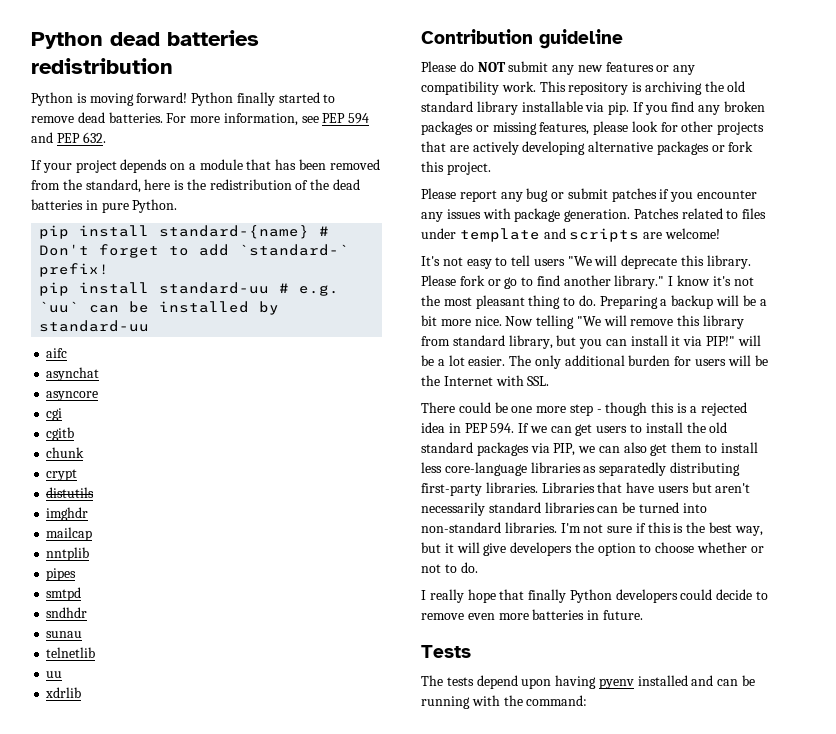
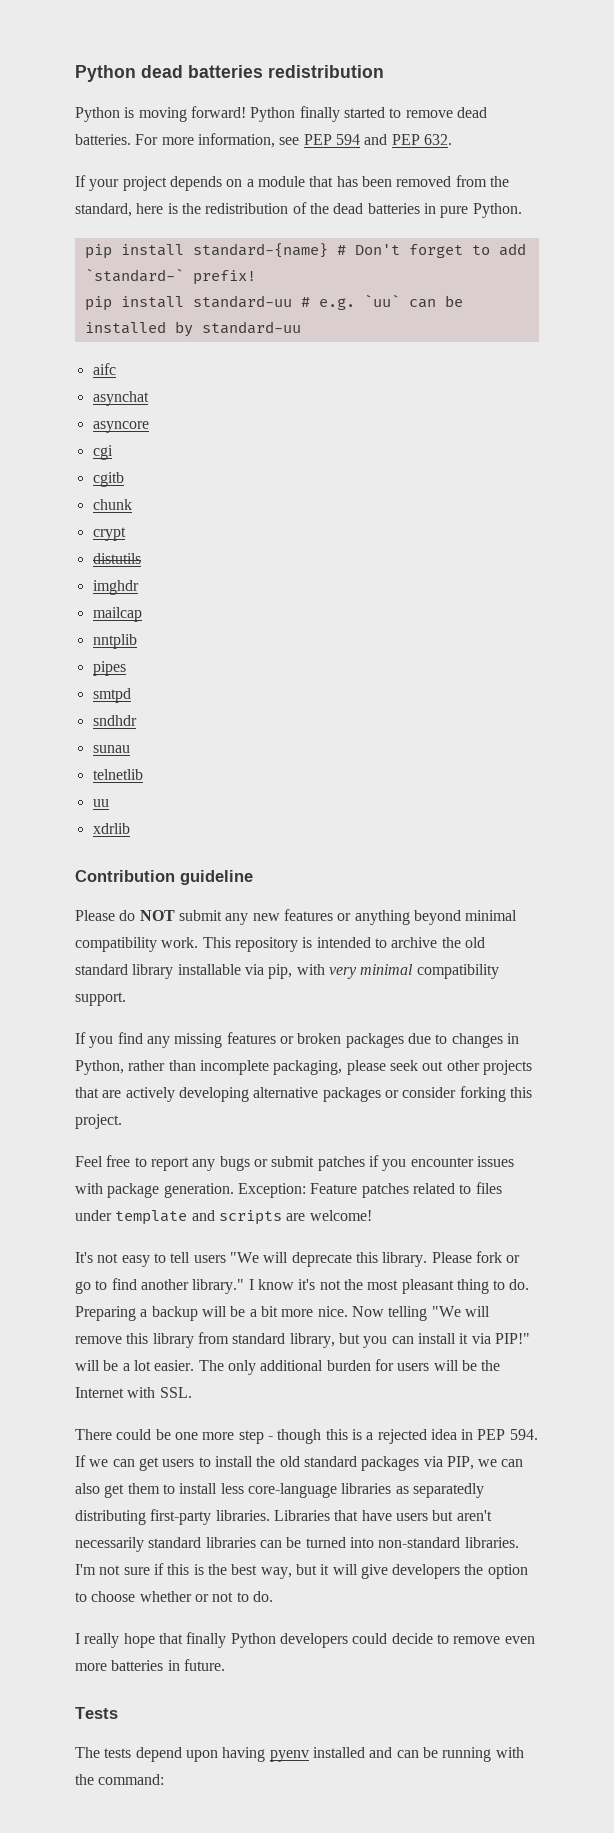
[673,65,696,75] any -> [354,910,518,925] anything beyond minimal
[644,81,702,95] archiving -> [316,937,438,948] intended to archive
[608,101,766,115] [421,121,678,135] pip. If you find any broken packages or missing features, please look for -> [268,964,499,979] [75,992,126,1006] [75,1032,519,1048] [75,1060,444,1075] pip, with very minimal compatibility support. // If you find any missing features or broken packages due to changes in Python, rather than incomplete packaging, please seek out
[728,141,754,152] fork -> [402,1086,506,1102] consider forking
[421,188,456,199] Please -> [75,1155,147,1167] Feel free to
[526,188,549,202] bug -> [219,1156,250,1171] bugs
[421,212,443,222] any -> (474, 1162) none
[633,208,679,219] Patches -> [237,1183,409,1198] Exception: Feature patches

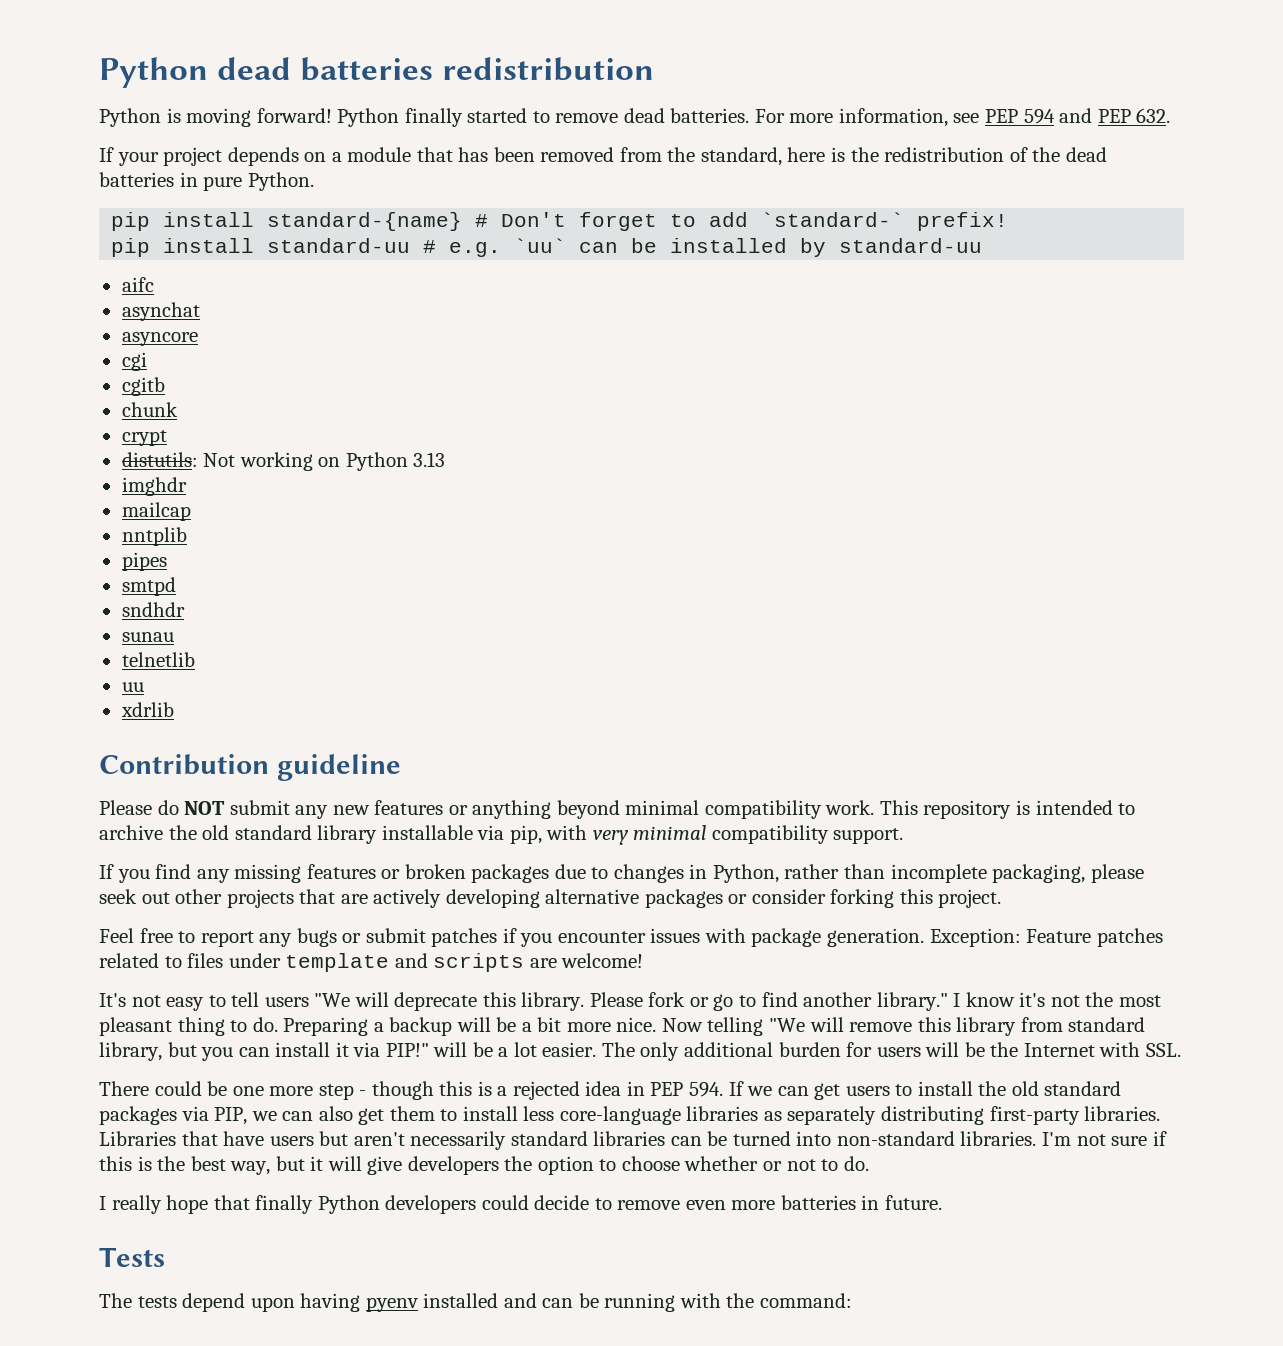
[92,553,141,564] distutils -> [121,452,446,471] distutils: Not working on Python 3.13
[412,1483,484,1498] separatedly -> [787,1106,877,1125] separately

